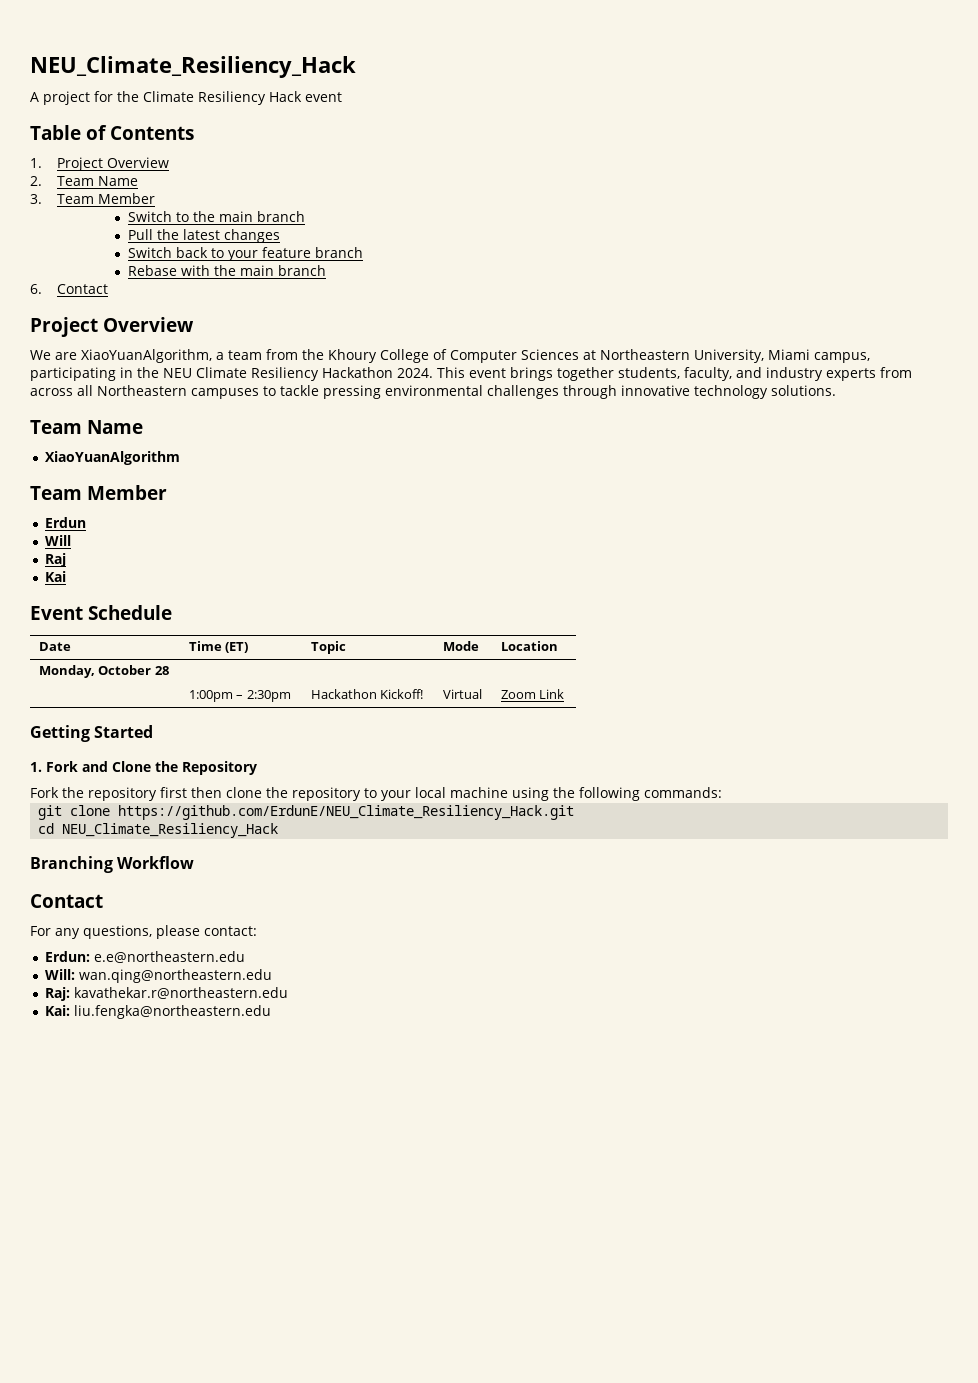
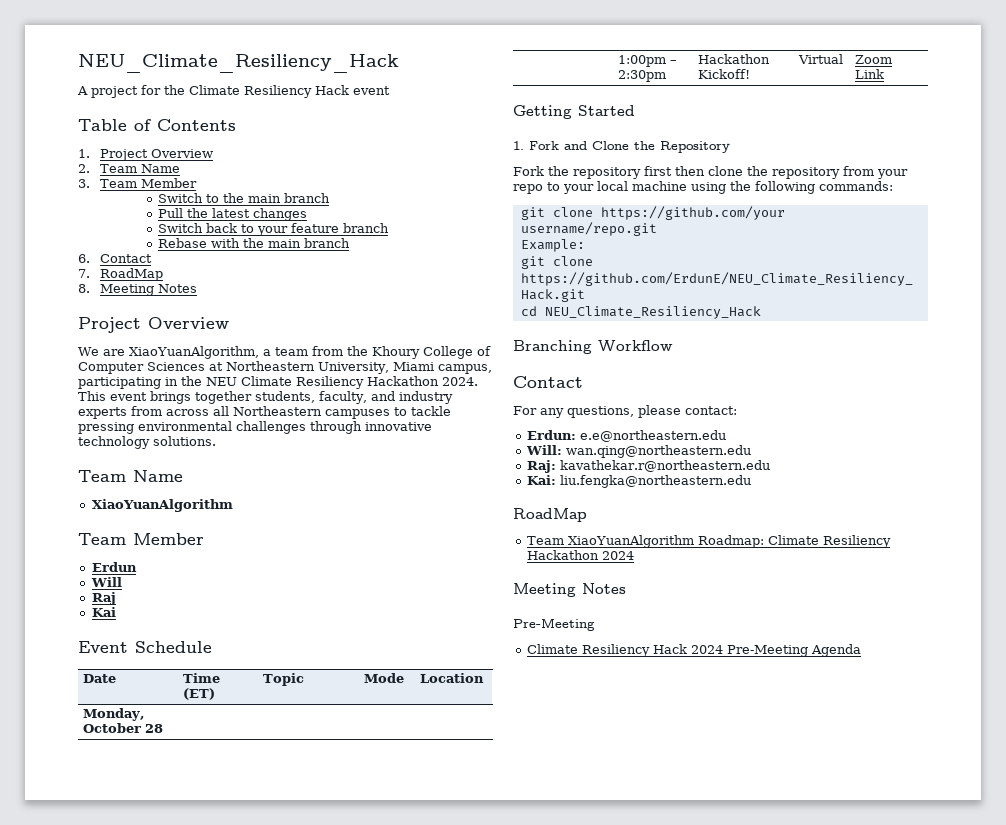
(109, 289) none -> [78,268,164,281] [78,284,198,296] // 7. RoadMap // 8. Meeting Notes
(361, 794) none -> [843,166,908,179] [513,184,543,194] from your repo
(722, 792) none -> [520,206,785,220] [520,222,657,236] [520,239,585,252] // git clone https://github.com/your username/repo.git // Example:
(272, 1012) none -> [513,508,587,522] [526,535,891,548] [526,550,634,560] [513,583,626,597] [513,618,595,631] [526,644,861,657] // RoadMap // Team XiaoYuanAlgorithm Roadmap: Climate Resiliency Hackathon 2024 // Meeting Notes // Pre-Meeting // Climate Resiliency Hack 2024 Pre-Meeting Agenda

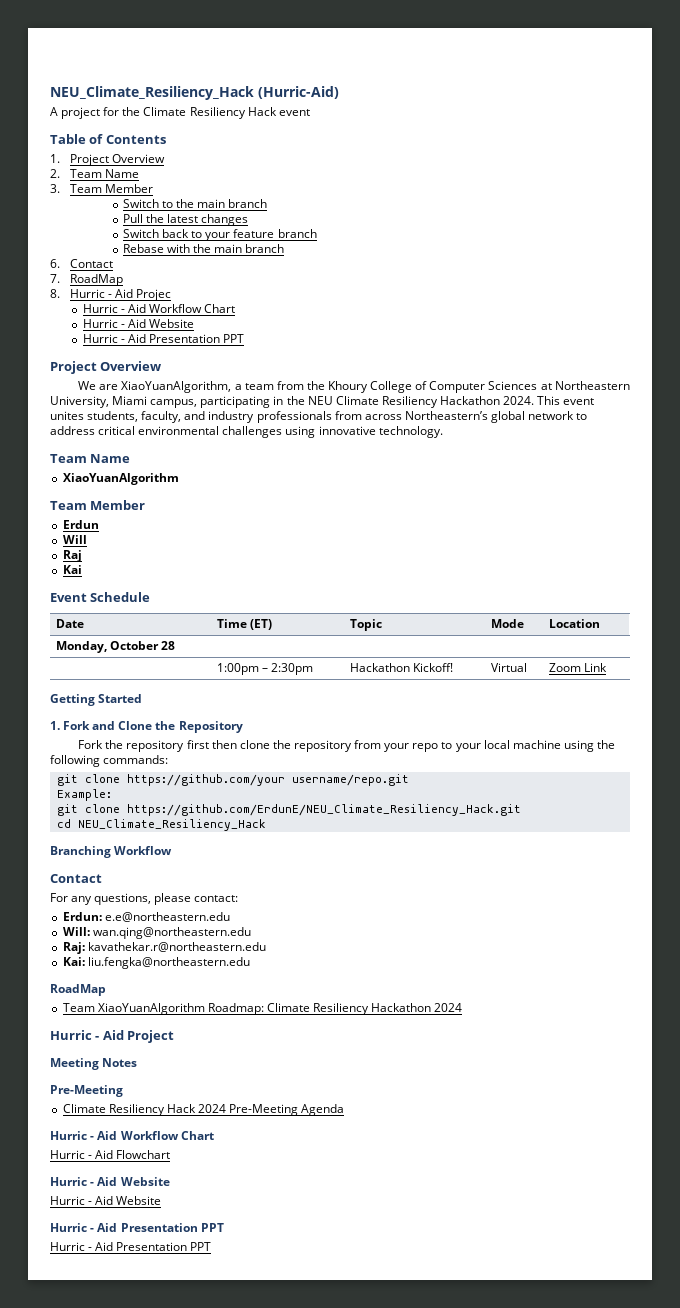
[78,54,399,73] NEU_Climate_Resiliency_Hack -> [50,86,339,100] NEU_Climate_Resiliency_Hack (Hurric-Aid)
[100,284,198,296] Meeting Notes -> [70,289,172,301] [82,304,236,313] [82,319,195,328] [82,334,245,343] Hurric - Aid Projec // Hurric - Aid Workflow Chart // Hurric - Aid Website // Hurric - Aid Presentation PPT
[150,391,252,404] brings together -> [50,411,84,420] unites
[78,407,127,419] experts -> [256,411,332,423] professionals
[213,406,451,419] [78,421,432,434] [78,436,216,449] all Northeastern campuses to tackle pressing environmental challenges through innovative technology solutions. -> [404,411,588,423] [50,426,443,438] Northeastern’s global network to address critical environmental challenges using innovative technology.
(634, 555) none -> [50,1030,175,1043] // Hurric - Aid Project
(861, 650) none -> [50,1131,214,1140] [50,1150,171,1159] [50,1177,170,1186] [50,1196,162,1205] [50,1223,224,1232] [50,1242,212,1251] // Hurric - Aid Workflow Chart // Hurric - Aid Flowchart // Hurric - Aid Website // Hurric - Aid Website // Hurric - Aid Presentation PPT // Hurric - Aid Presentation PPT

